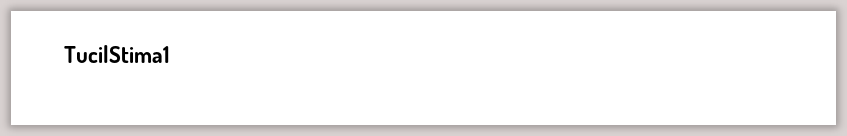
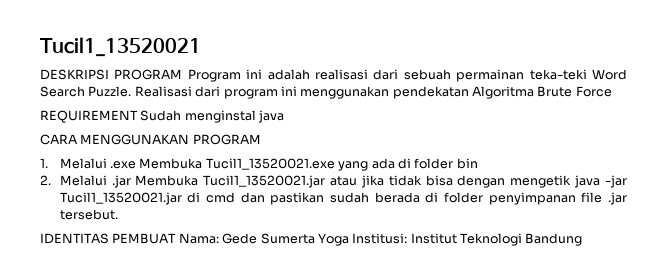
[64,45,169,63] TucilStima1 -> [40,37,201,57] [40,69,627,82] [40,86,612,99] [40,110,285,123] [40,134,261,145] [40,158,478,171] [40,175,627,188] [59,192,627,205] [59,209,118,220] [40,233,583,246] Tucil1_13520021 // DESKRIPSI PROGRAM Program ini adalah realisasi dari sebuah permainan teka-teki Word Search Puzzle. Realisasi dari program ini menggunakan pendekatan Algoritma Brute Force // REQUIREMENT Sudah menginstal java // CARA MENGGUNAKAN PROGRAM // 1. Melalui .exe Membuka Tucil1_13520021.exe yang ada di folder bin // 2. Melalui .jar Membuka Tucil1_13520021.jar atau jika tidak bisa dengan mengetik java -jar Tucil1_13520021.jar di cmd dan pastikan sudah berada di folder penyimpanan file .jar tersebut. // IDENTITAS PEMBUAT Nama: Gede Sumerta Yoga Institusi: Institut Teknologi Bandung

